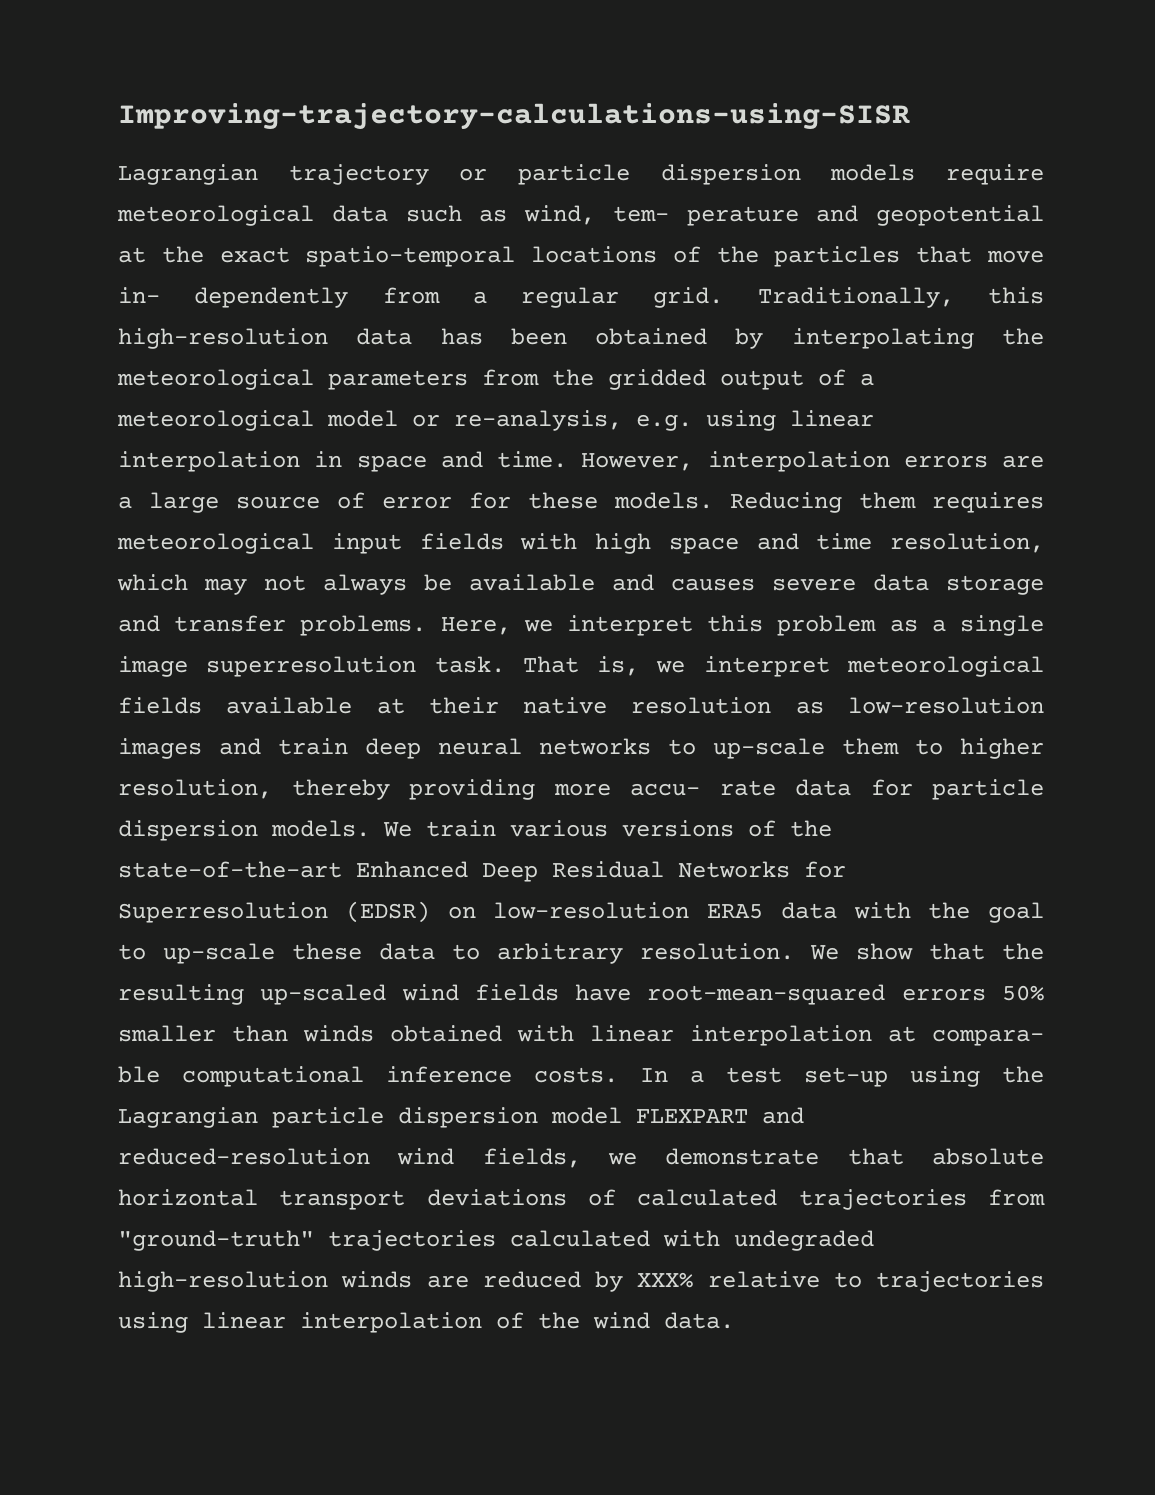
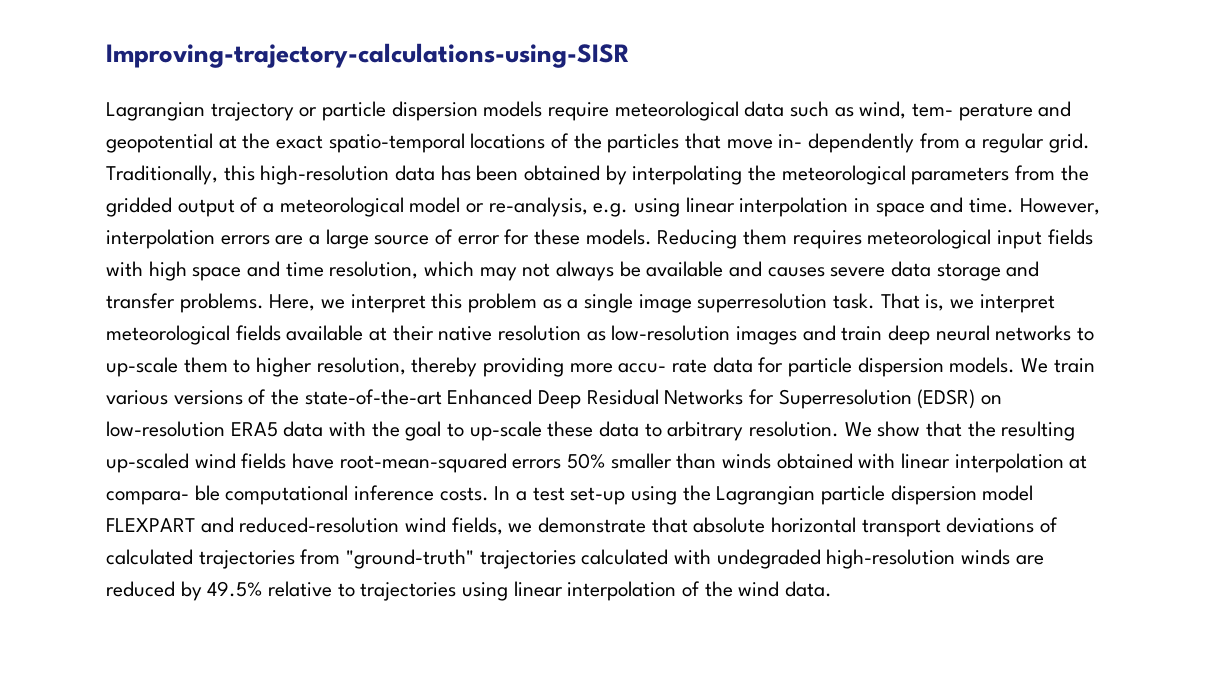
[637,1272,694,1288] XXX% -> [207,581,263,597] 49.5%

